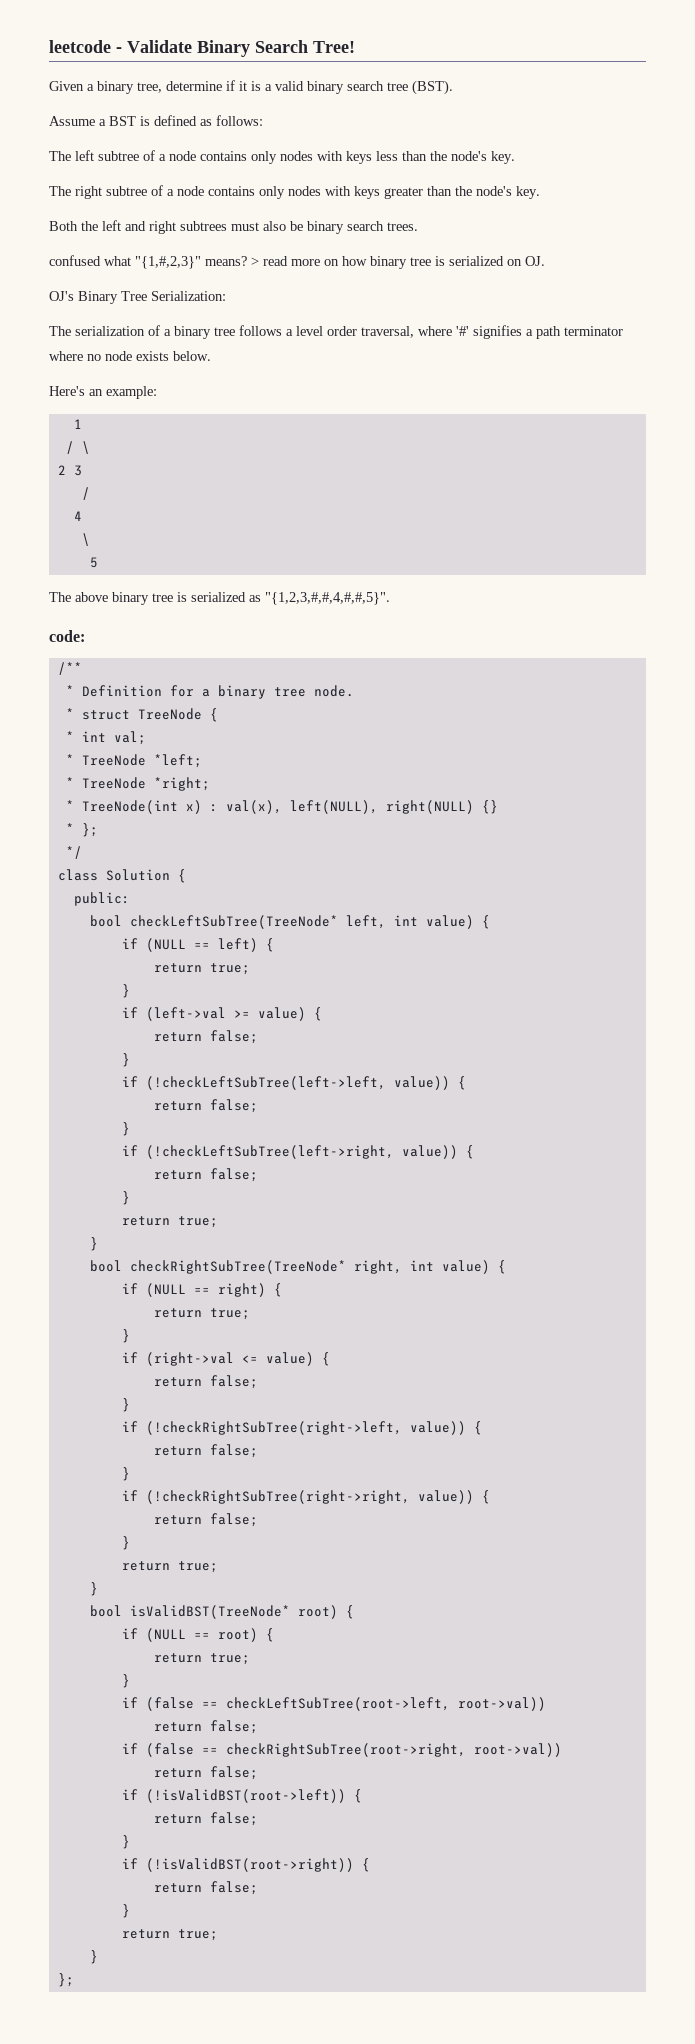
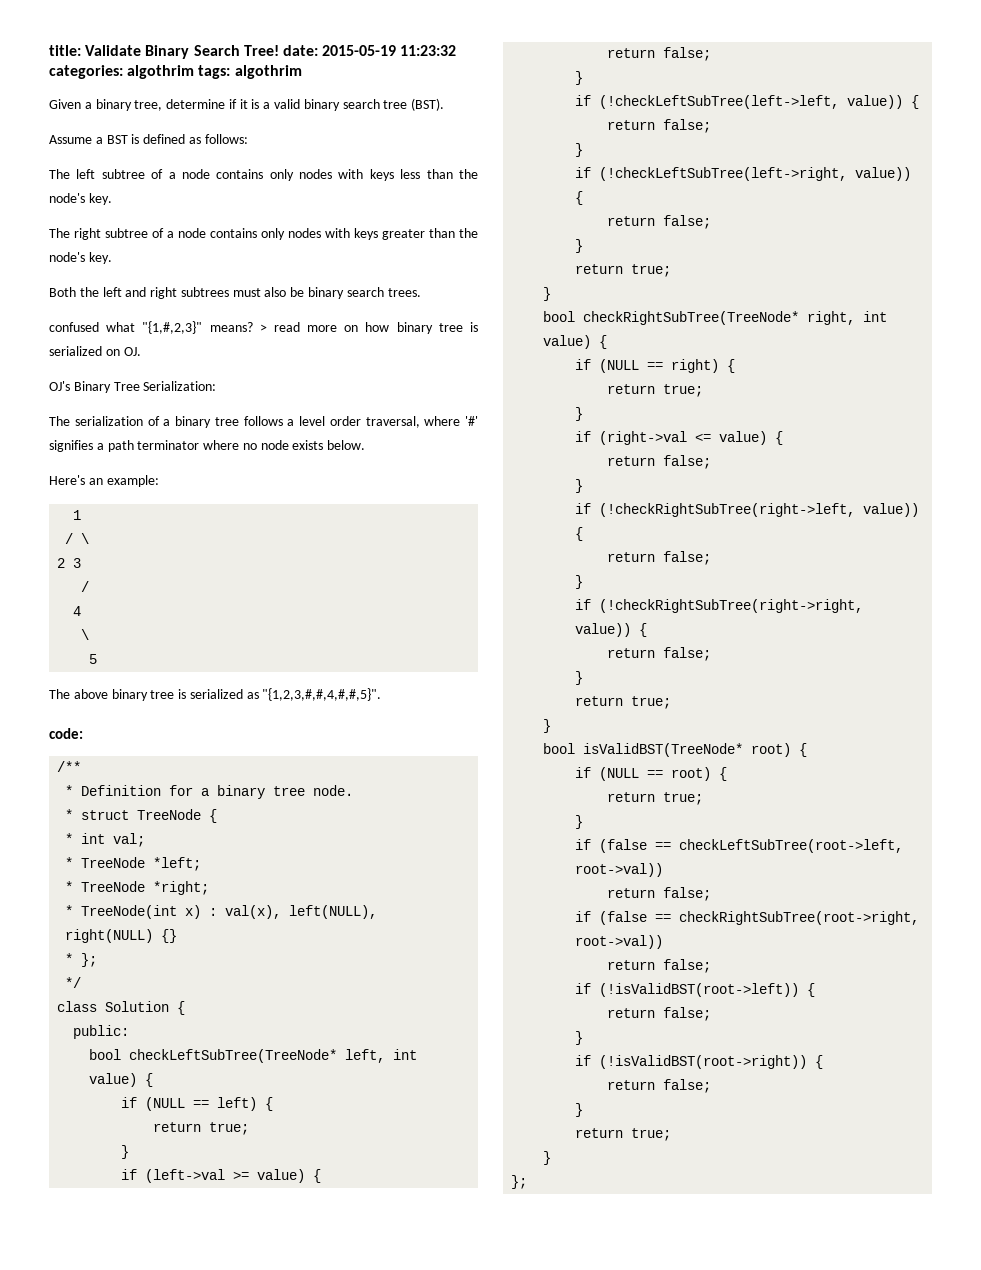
[49,40,122,53] leetcode - -> [49,45,81,56] title:
(355, 47) none -> [282,45,457,56] [49,65,302,79] date: 2015-05-19 11:23:32 categories: algothrim tags: algothrim

